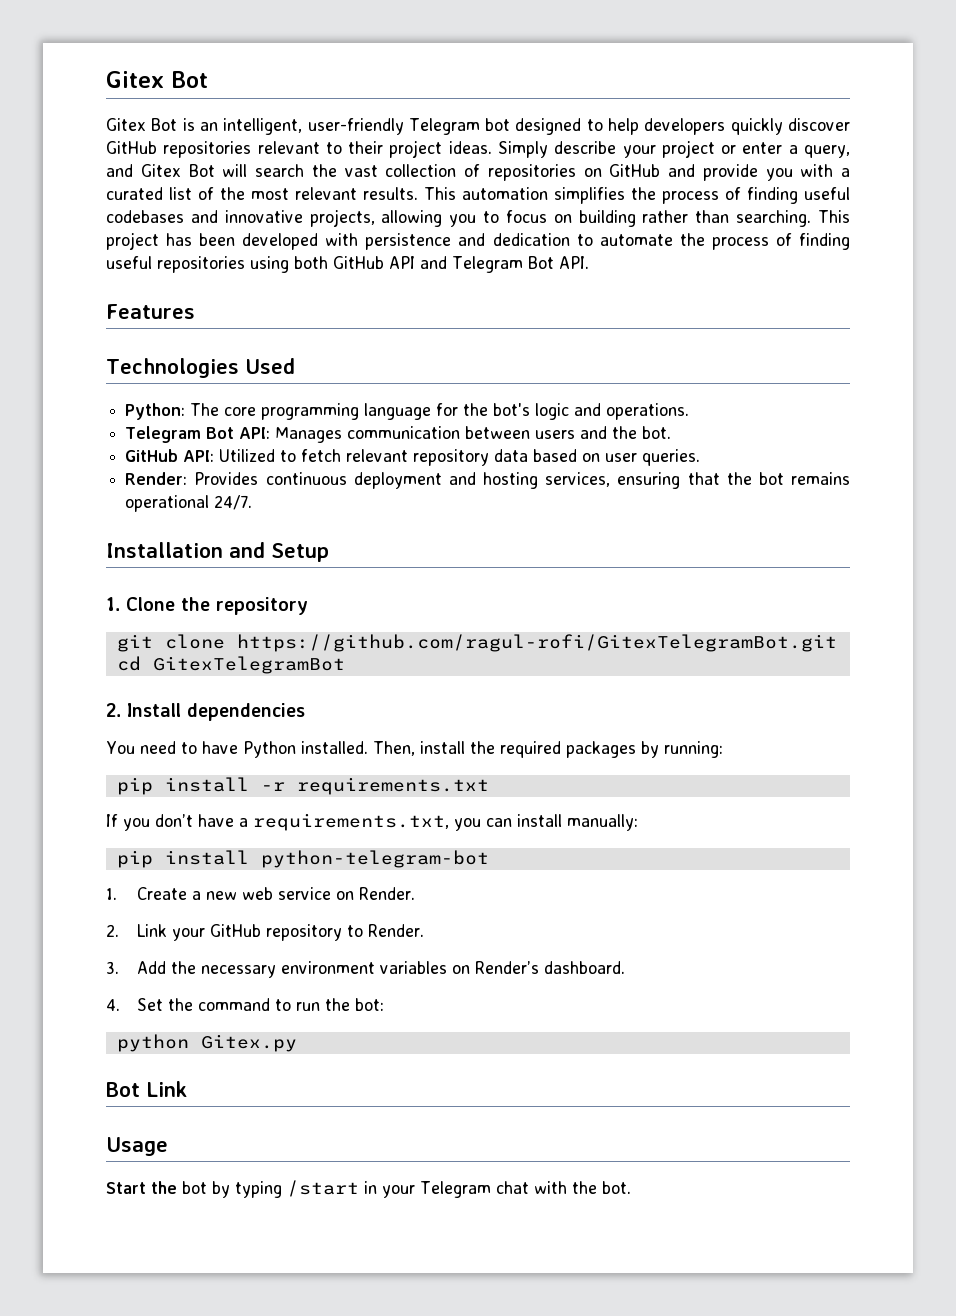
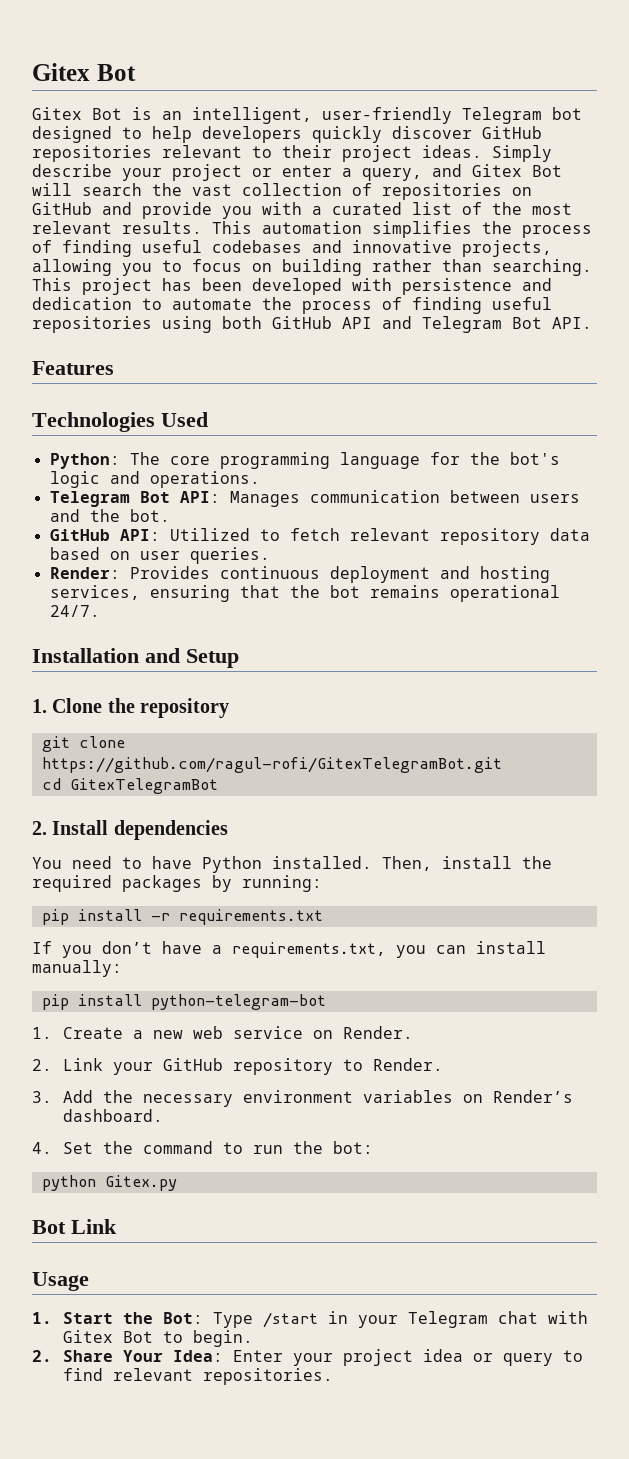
(168, 1146) none -> [32,1312,52,1324] 1.
[182,1181,282,1198] bot by typing -> [162,1312,253,1328] Bot: Type
[571,1181,631,1194] the bot. -> [62,1330,253,1347] [32,1349,583,1366] [62,1368,333,1385] Gitex Bot to begin. // 2. Share Your Idea: Enter your project idea or query to find relevant repositories.

